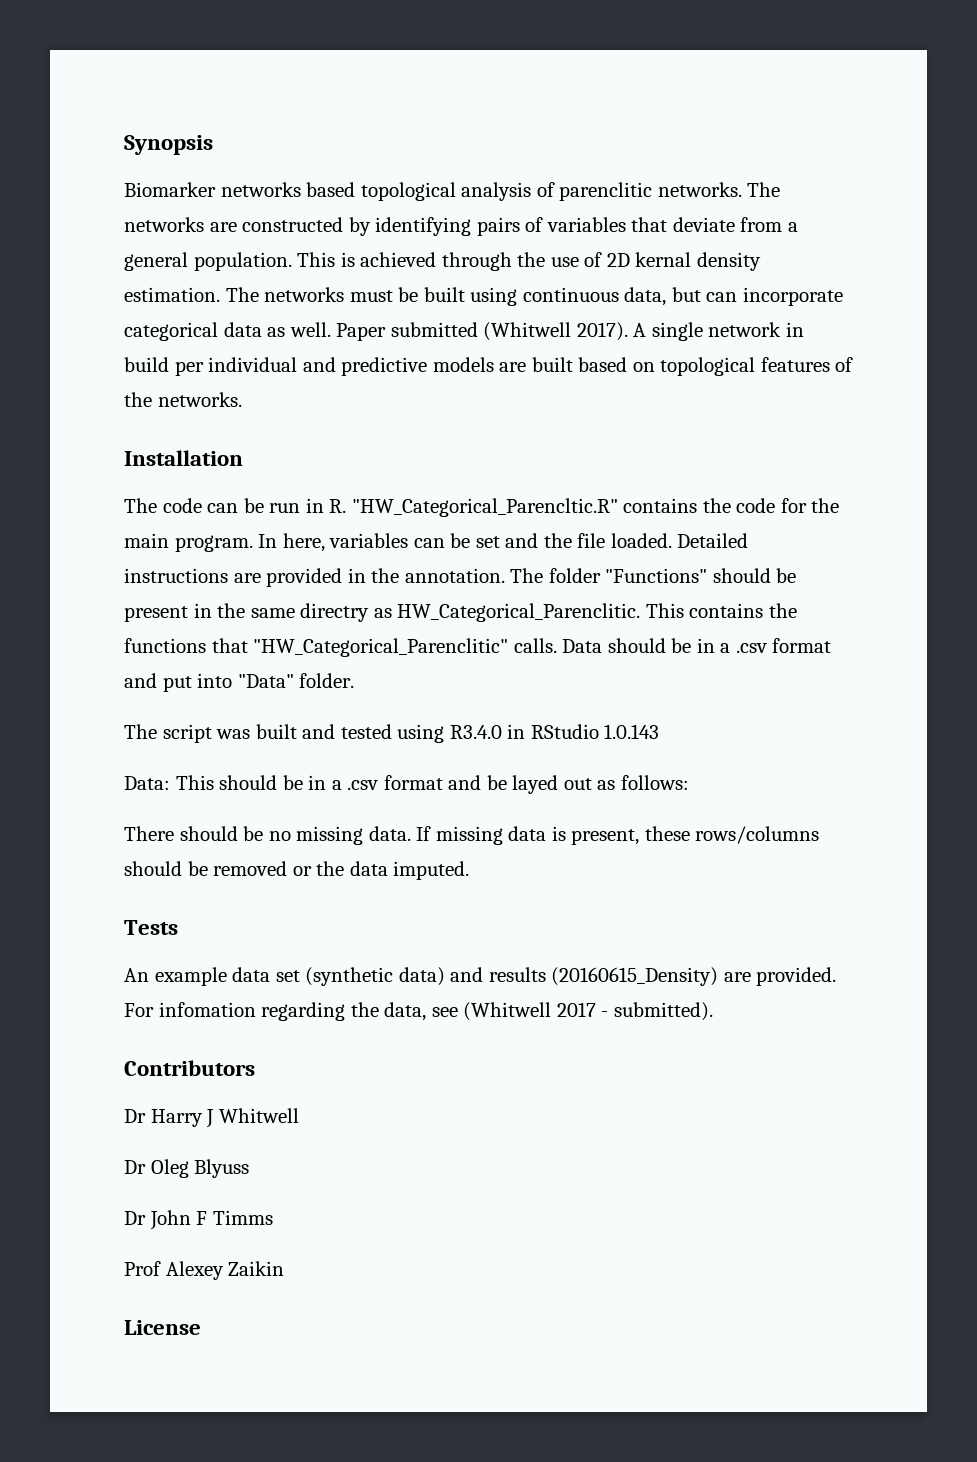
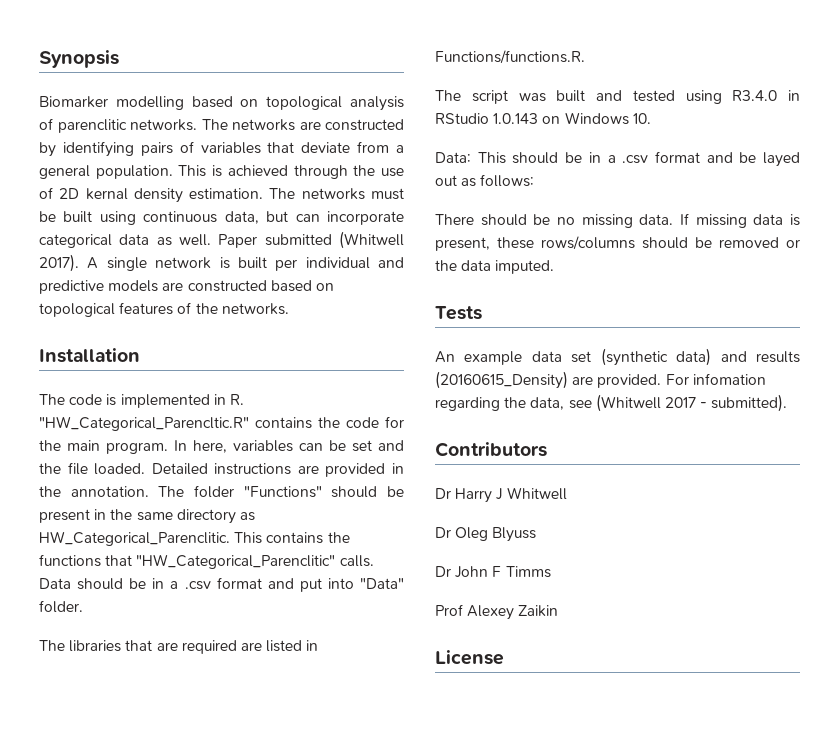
[220,182,356,197] networks based -> [115,96,259,110] modelling based on
[785,322,804,337] [124,357,169,372] in build -> [219,257,267,269] is built
[531,357,573,372] built -> [187,280,267,292] constructed
[207,498,301,513] can be run -> [106,394,210,408] is implemented
[300,603,370,622] directry -> [176,509,236,524] directory
(355, 680) none -> [39,640,319,654] [435,50,585,64] // The libraries that are required are listed in Functions/functions.R.
(660, 731) none -> [542,112,651,125] on Windows 10.

